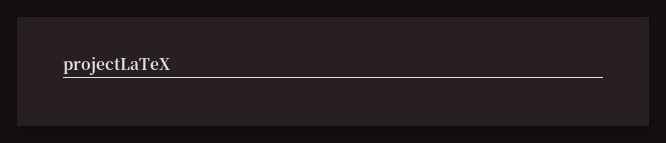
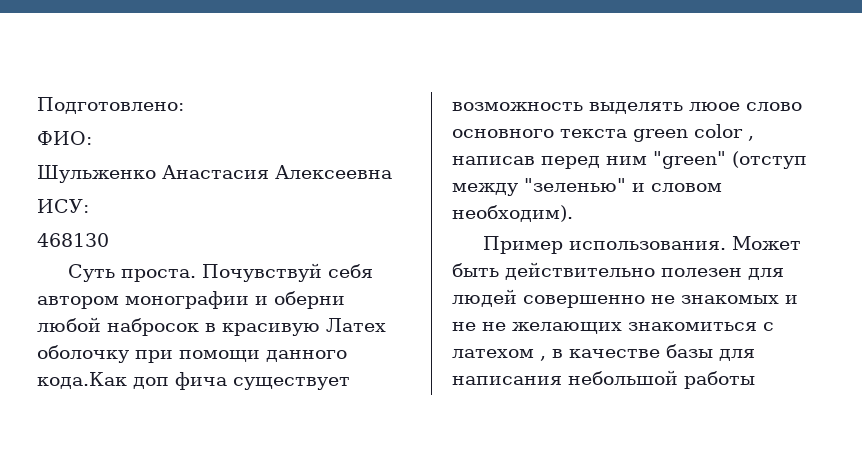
[63,57,171,75] projectLaTeX -> [37,97,184,114] [37,131,92,145] [37,165,392,183] [37,199,89,213] [37,233,109,247] [68,263,374,282] [37,291,345,309] [37,317,386,336] [37,345,347,363] [37,372,350,390] [452,102,802,114] [452,124,754,142] [452,151,807,169] [452,178,722,196] [452,205,573,222] [483,236,802,254] [452,262,784,280] [452,289,798,308] [452,322,774,334] [452,344,755,361] [452,370,755,389] Подготовлено: // ФИО: // Шульженко Анастасия Алексеевна // ИСУ: // 468130 // Суть проста. Почувствуй себя автором монографии и оберни любой набросок в красивую Латех оболочку при помощи данного кода.Как доп фича существует возможность выделять люое слово основного текста green color , написав перед ним "green" (отступ между "зеленью" и словом необходим). // Пример использования. Может быть действительно полезен для людей совершенно не знакомых и не не желающих знакомиться с латехом , в качестве базы для написания небольшой работы

